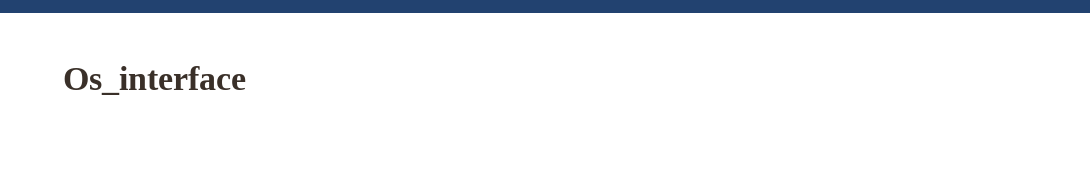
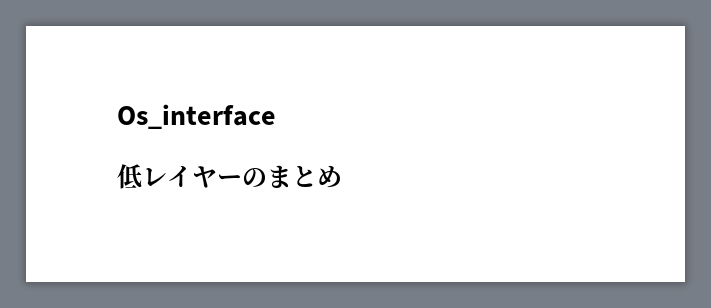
(246, 80) none -> [117,164,342,189] // 低レイヤーのまとめ

